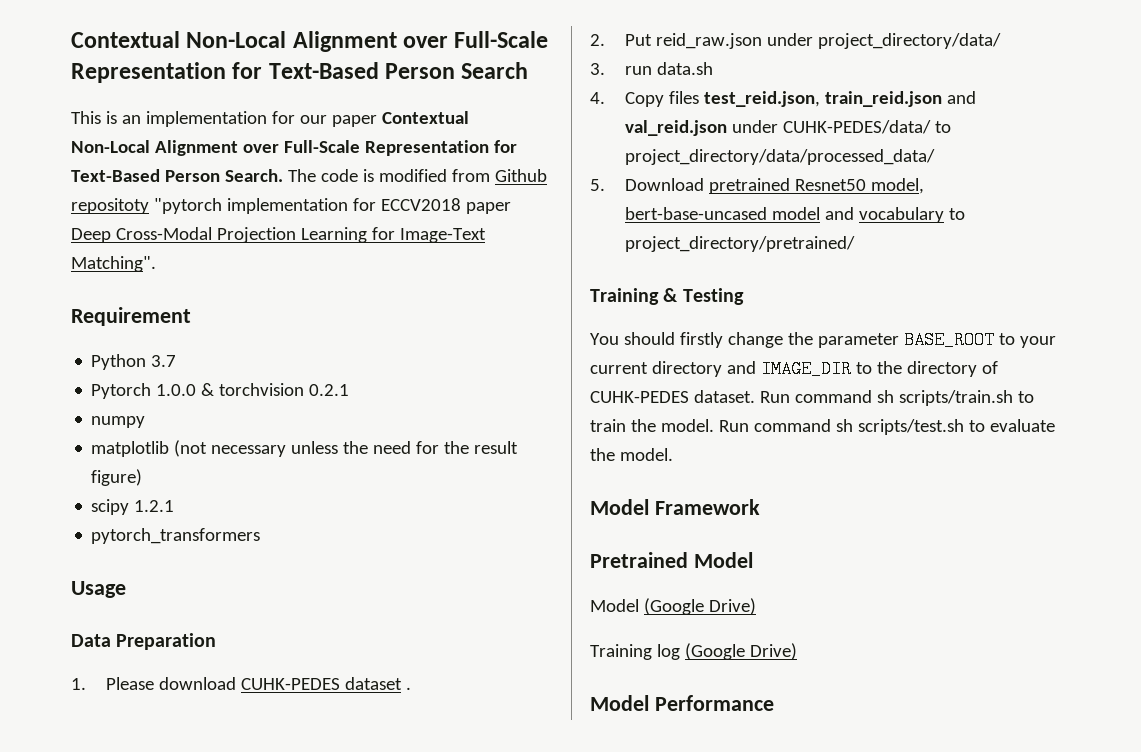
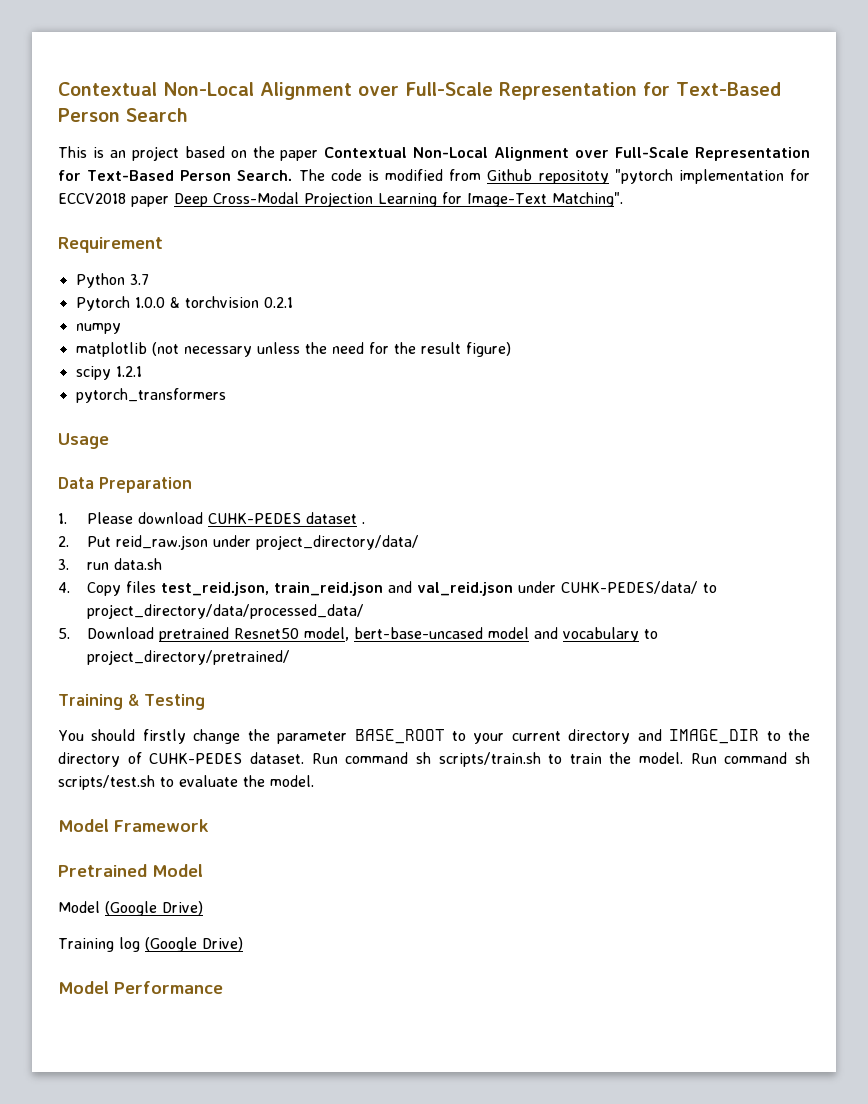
[145,111,327,127] implementation for our -> [131,146,275,161] project based on the

